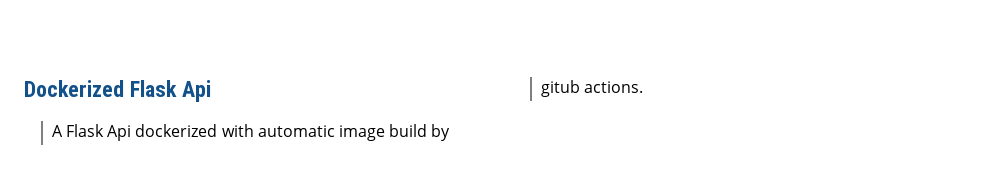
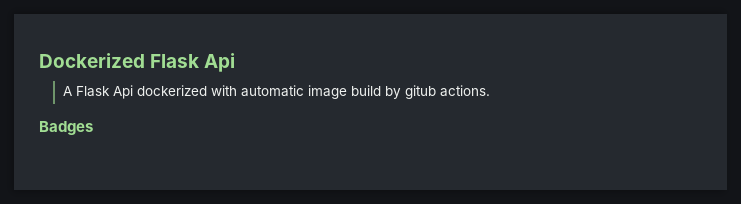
(643, 87) none -> [39,121,93,135] // Badges

